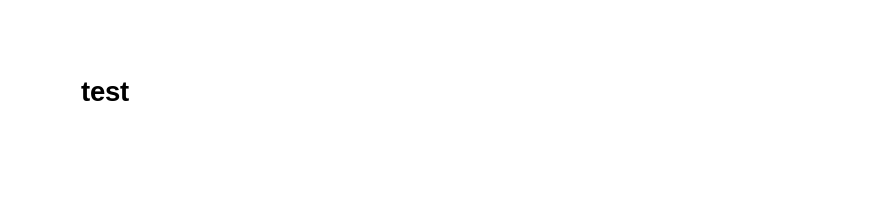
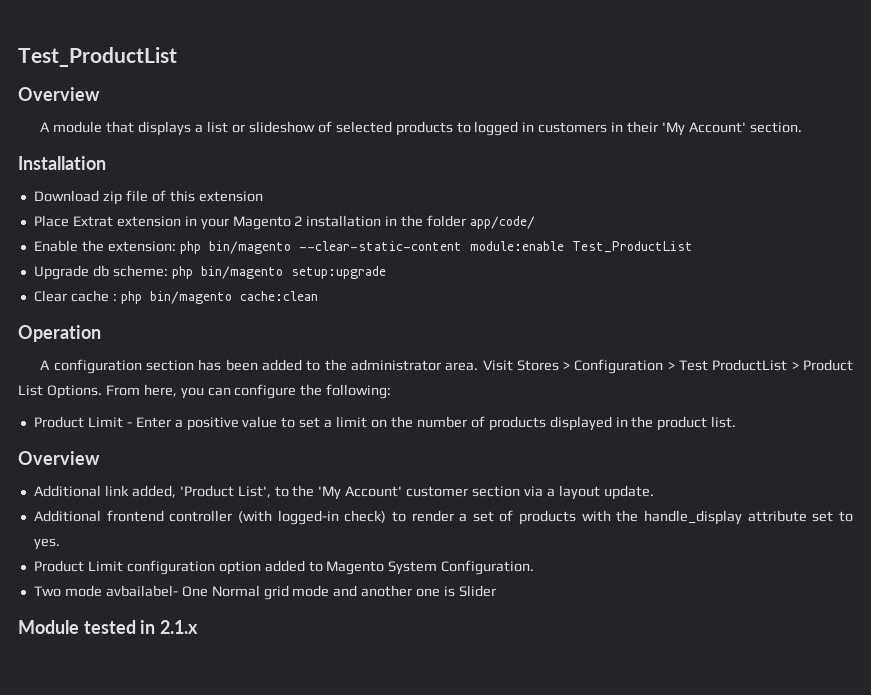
[81,82,129,101] test -> [18,47,177,67] [18,87,100,101] [40,121,802,136] [18,156,106,170] [33,190,263,205] [33,215,536,230] [33,240,693,254] [33,265,386,280] [33,290,318,304] [18,325,101,342] [40,359,853,374] [18,384,392,399] [33,416,737,431] [18,451,100,465] [33,485,654,500] [33,510,853,525] [33,538,60,550] [33,560,535,575] [33,585,497,600] [18,620,199,634] Test_ProductList // Overview // A module that displays a list or slideshow of selected products to logged in customers in their 'My Account' section. // Installation // Download zip file of this extension // Place Extrat extension in your Magento 2 installation in the folder app/code/ // Enable the extension: php bin/magento --clear-static-content module:enable Test_ProductList // Upgrade db scheme: php bin/magento setup:upgrade // Clear cache : php bin/magento cache:clean // Operation // A configuration section has been added to the administrator area. Visit Stores > Configuration > Test ProductList > Product List Options. From here, you can configure the following: // Product Limit - Enter a positive value to set a limit on the number of products displayed in the product list. // Overview // Additional link added, 'Product List', to the 'My Account' customer section via a layout update. // Additional frontend controller (with logged-in check) to render a set of products with the handle_display attribute set to yes. // Product Limit configuration option added to Magento System Configuration. // Two mode avbailabel- One Normal grid mode and another one is Slider // Module tested in 2.1.x

